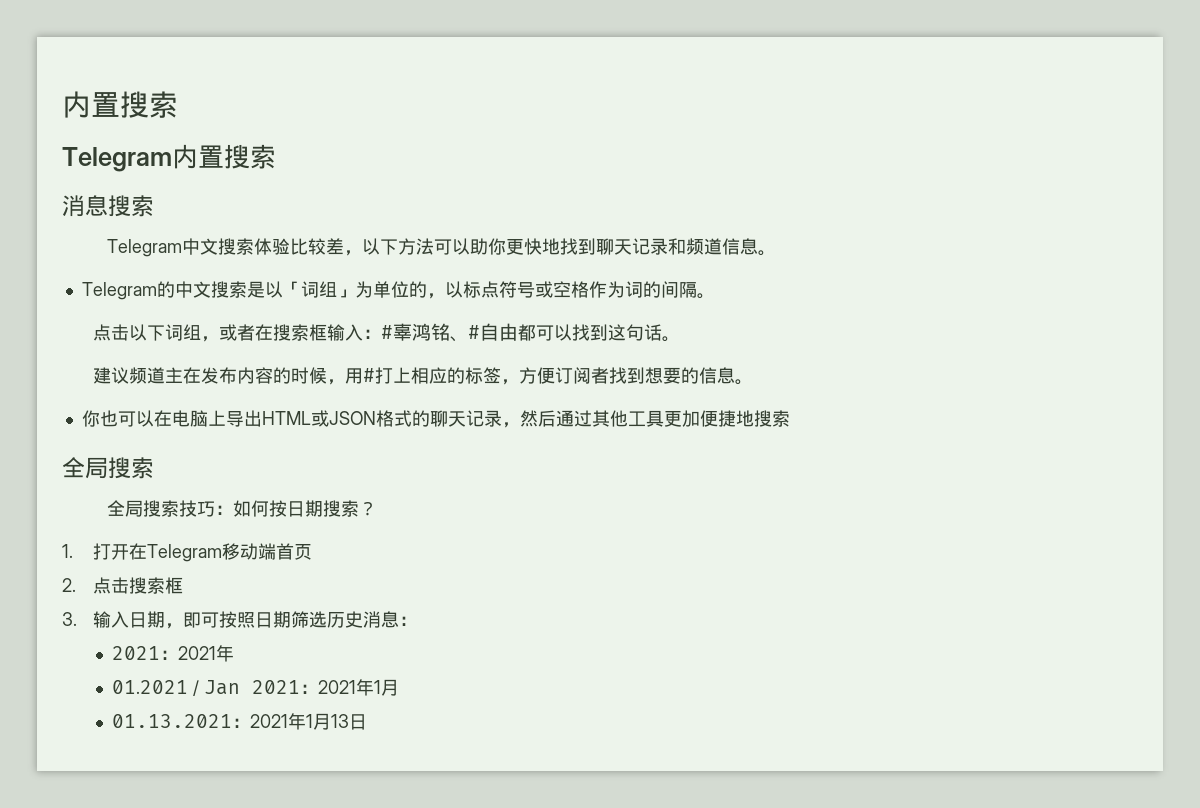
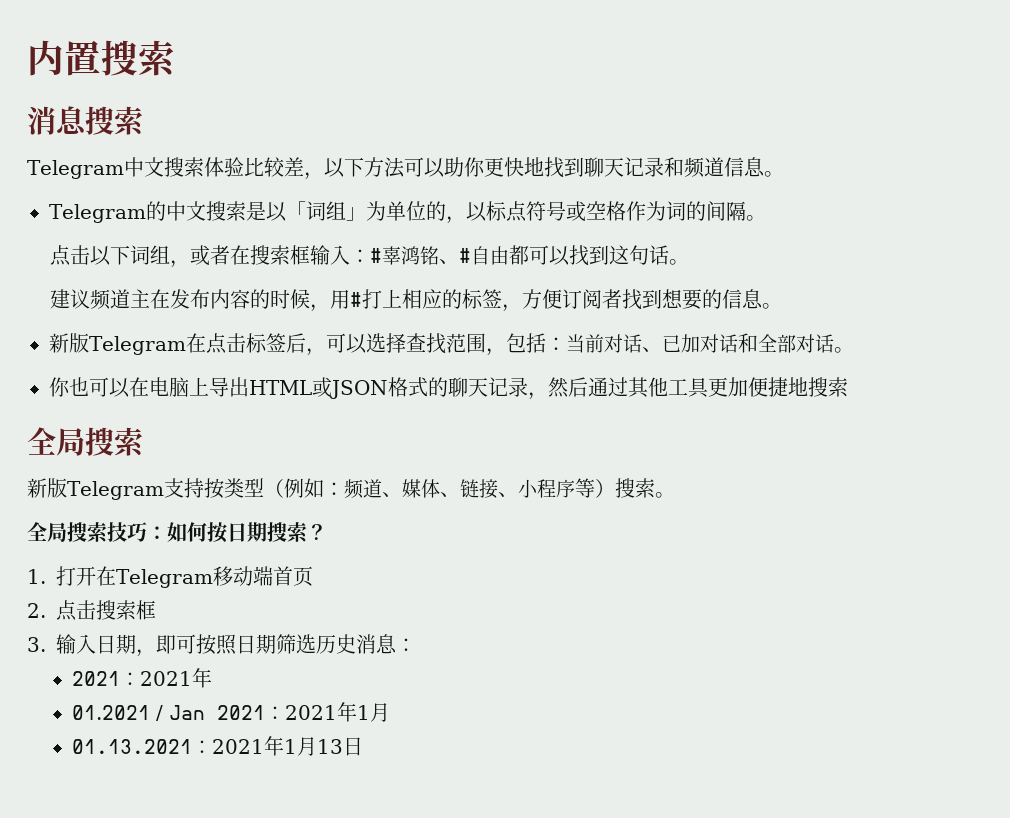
[62,91,178,118] [62,144,276,172] 内置搜索 // Telegram内置搜索 -> [27,40,175,76] 内置搜索
(753, 382) none -> [49,333,854,356] // 新版Telegram在点击标签后，可以选择查找范围，包括：当前对话、已加对话和全部对话。
(154, 468) none -> [27,478,675,500] // 新版Telegram支持按类型（例如：频道、媒体、链接、小程序等）搜索。

